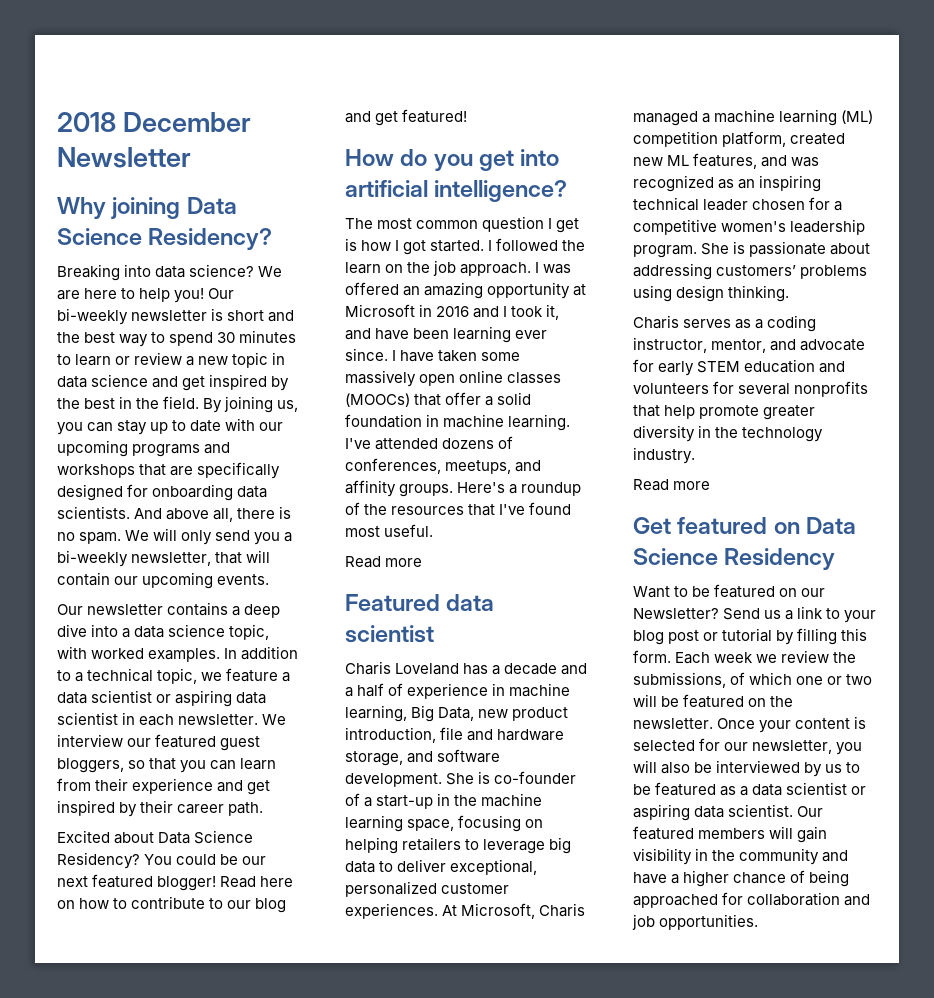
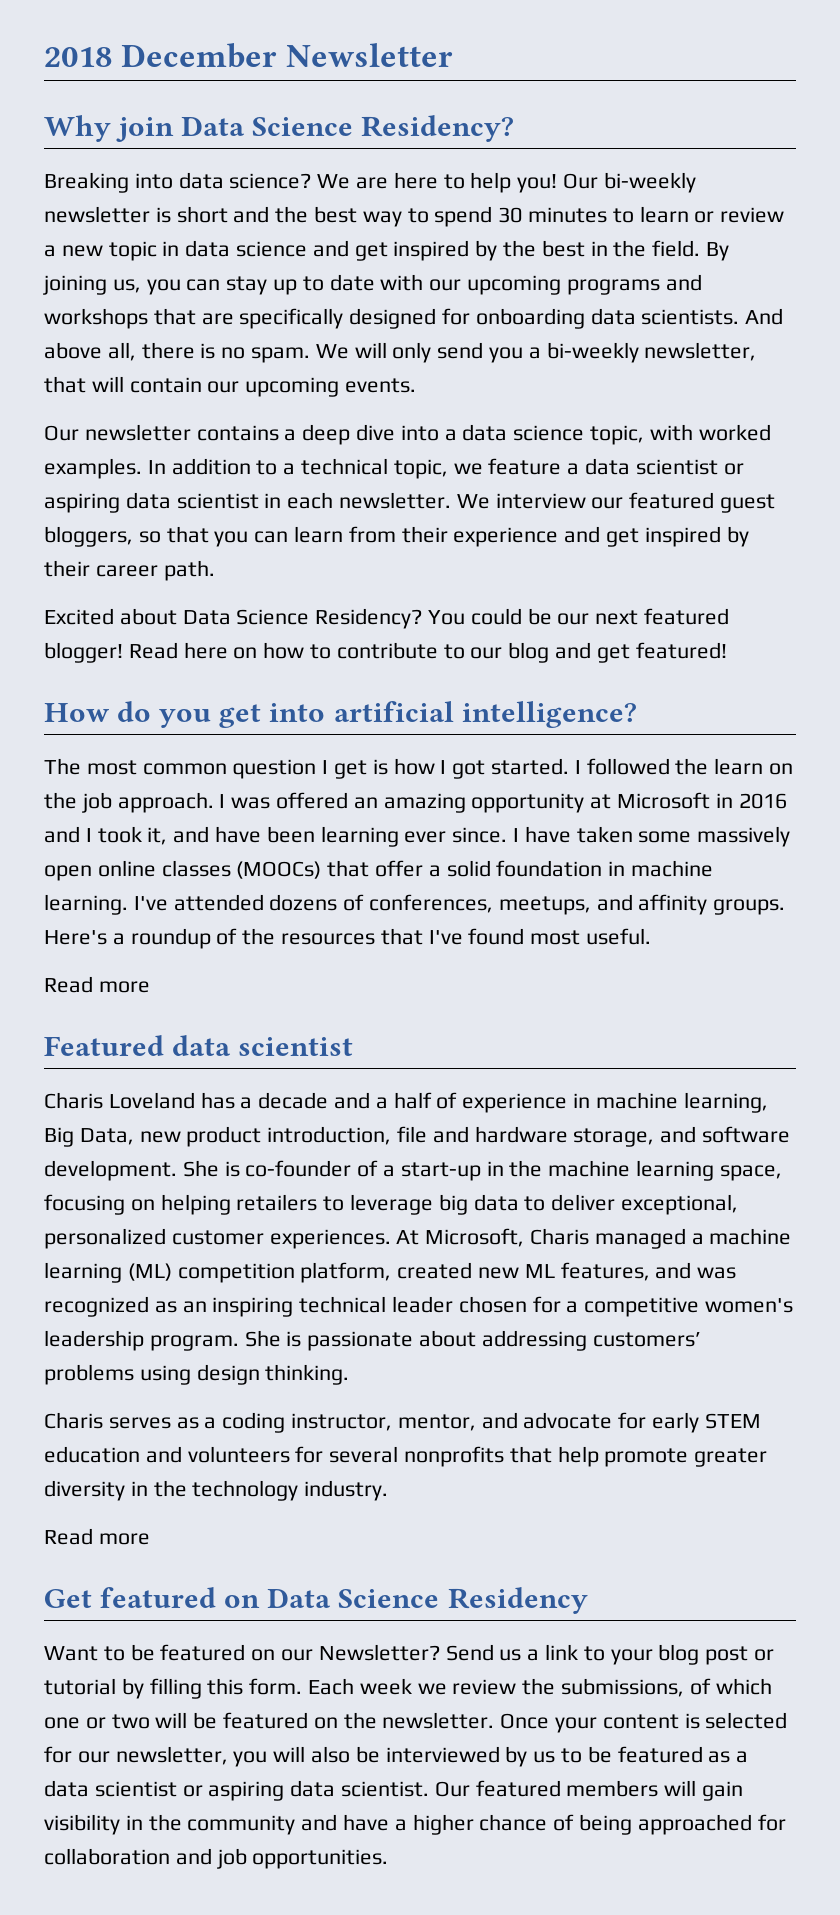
[111,197,181,219] joining -> [116,117,175,142] join

